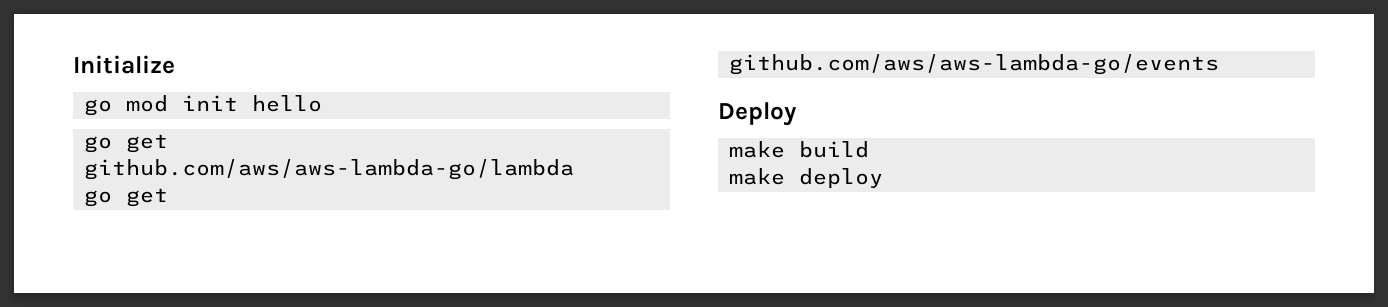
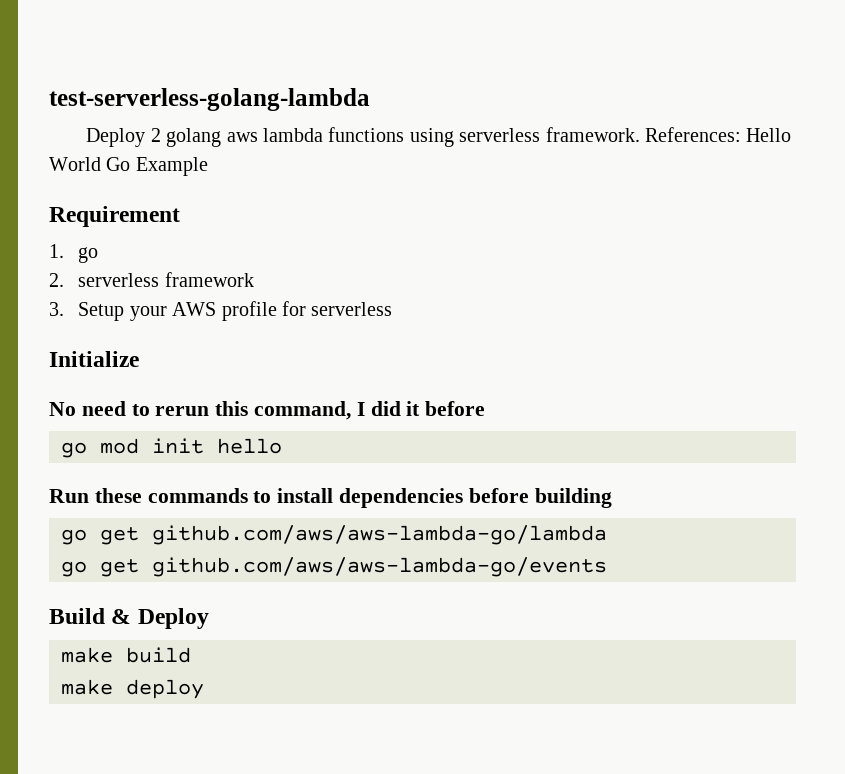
[73,55,175,74] [84,95,323,116] Initialize // go mod init hello -> [49,88,370,111] [86,127,792,147] [49,157,208,176] [49,206,180,227] [49,244,99,263] [49,272,254,287] [49,301,393,321] [49,351,139,367] [49,401,486,420] [61,438,282,458] [49,488,612,508] test-serverless-golang-lambda // Deploy 2 golang aws lambda functions using serverless framework. References: Hello World Go Example // Requirement // 1. go // 2. serverless framework // 3. Setup your AWS profile for serverless // Initialize // No need to rerun this command, I did it before // go mod init hello // Run these commands to install dependencies before building
(1220, 64) none -> [49,608,132,624] Build &

